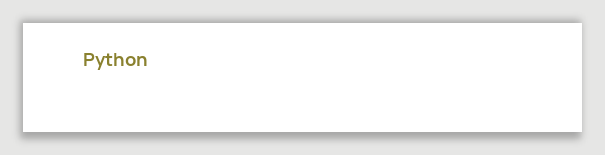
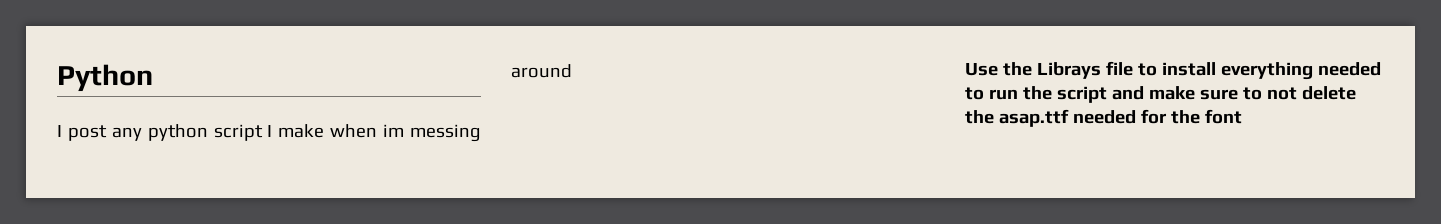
(148, 61) none -> [57,124,482,142] [511,64,572,78] [965,61,1381,80] [965,86,1356,103] [965,109,1242,127] // I post any python script I make when im messing around // Use the Librays file to install everything needed to run the script and make sure to not delete the asap.ttf needed for the font

